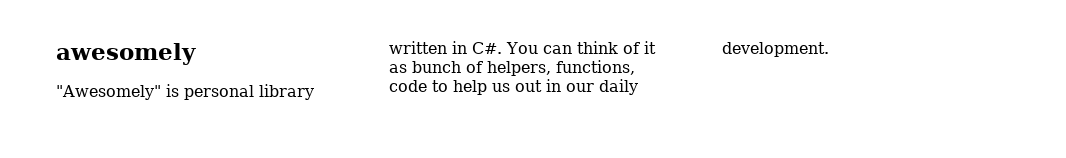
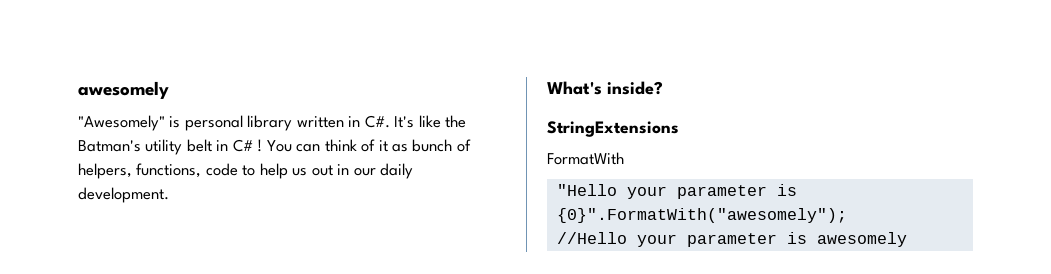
(502, 48) none -> [394,115,467,128] [78,139,263,155] It's like the Batman's utility belt in C# !
(829, 49) none -> [547,81,663,95] [547,121,679,137] [547,152,624,165] [556,184,797,199] [556,208,847,223] [556,232,907,247] // What's inside? // StringExtensions // FormatWith // "Hello your parameter is {0}".FormatWith("awesomely"); // //Hello your parameter is awesomely

